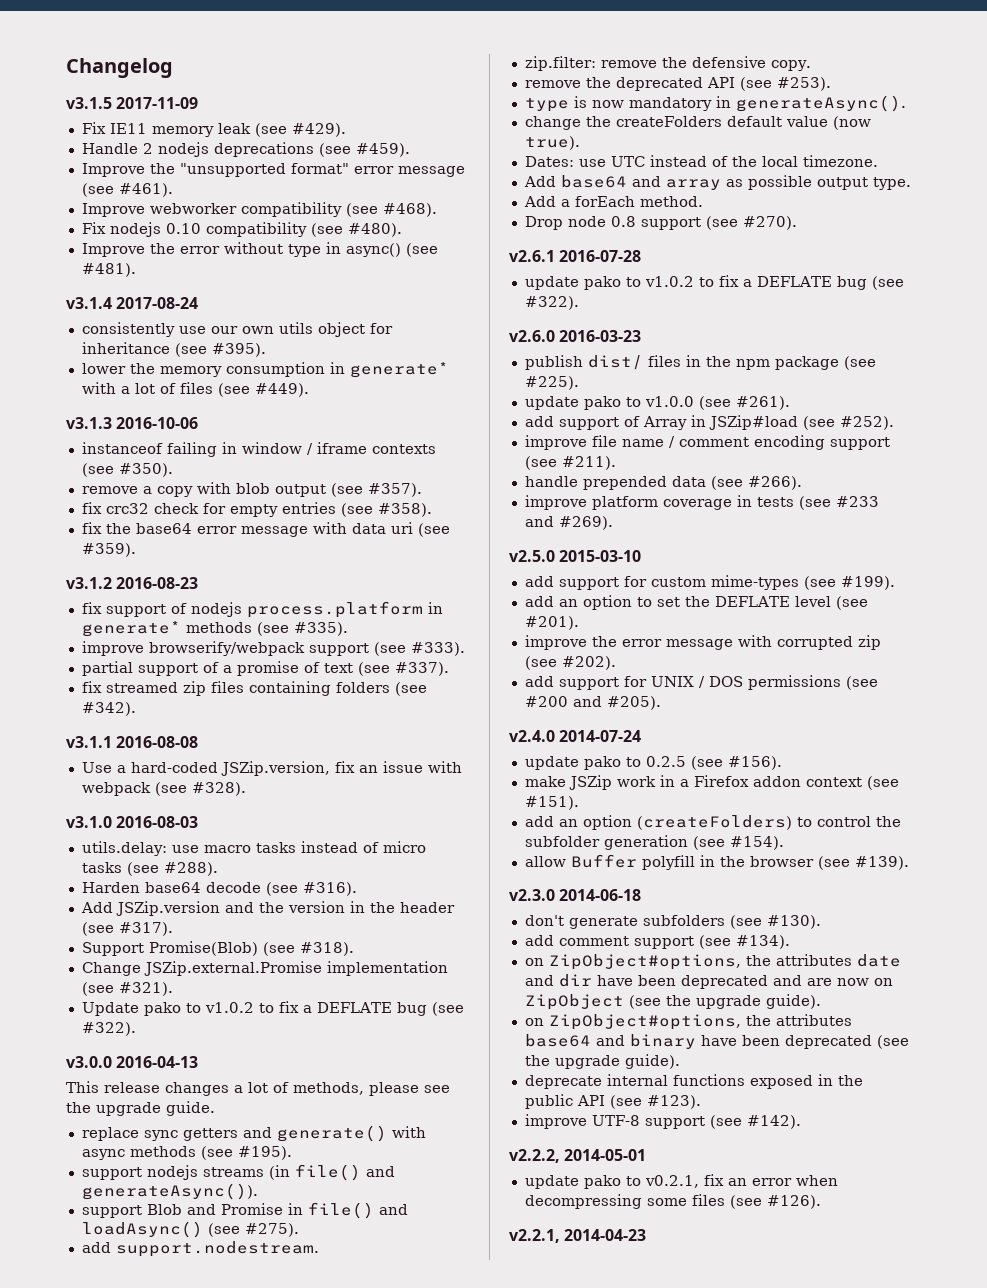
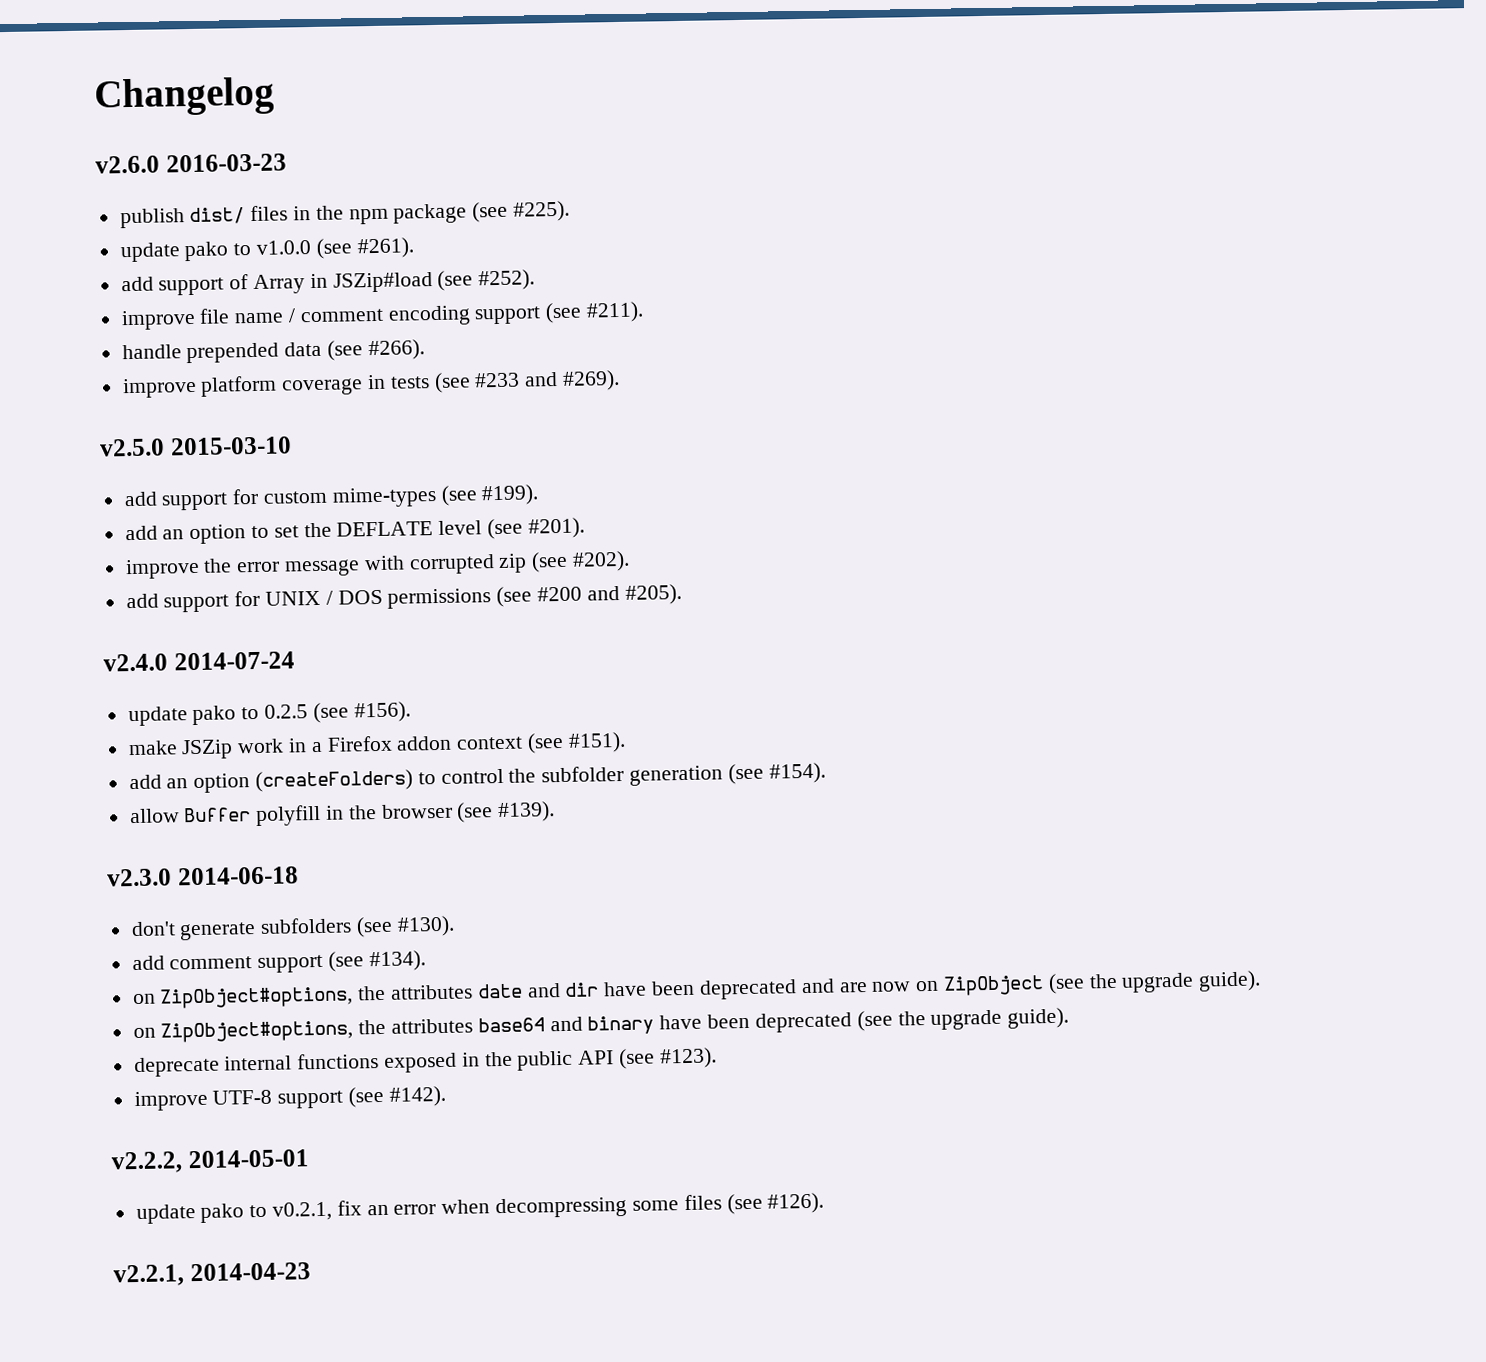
[66,97,199,109] [81,122,346,137] [81,142,410,157] [81,163,465,177] [81,183,173,197] [81,202,437,217] [81,222,402,237] [81,242,438,257] [81,263,136,277] [66,297,199,309] [81,322,393,337] [81,342,266,357] [81,362,449,378] [81,382,309,397] [66,417,199,429] [81,442,436,457] [81,463,173,477] [81,482,422,497] [81,502,432,517] [81,522,450,537] [81,543,136,557] [66,577,199,589] [81,601,443,618] [81,621,348,637] [81,641,465,656] [81,661,449,676] [81,681,427,696] [81,702,136,716] [66,736,199,748] [81,761,462,776] [81,782,246,796] [66,816,199,828] [81,841,426,856] [81,862,218,876] [81,882,357,896] [80,901,455,916] [81,922,173,936] [81,941,354,956] [81,961,448,976] [81,982,173,996] [81,1001,464,1016] [81,1022,136,1036] [66,1056,199,1068] [66,1081,450,1096] [66,1101,215,1116] [81,1125,426,1142] [81,1146,292,1160] [81,1164,395,1181] [81,1183,258,1200] [81,1202,408,1219] [81,1221,299,1238] [81,1241,319,1257] [524,56,811,71] [524,77,831,91] [524,95,906,112] [524,116,871,130] [524,136,580,150] [524,155,878,167] [523,175,911,190] [523,196,703,207] [524,216,797,230] [509,250,642,262] [524,275,904,290] [524,296,579,310] // v3.1.5 2017-11-09 // Fix IE11 memory leak (see #429). // Handle 2 nodejs deprecations (see #459). // Improve the "unsupported format" error message (see #461). // Improve webworker compatibility (see #468). // Fix nodejs 0.10 compatibility (see #480). // Improve the error without type in async() (see #481). // v3.1.4 2017-08-24 // consistently use our own utils object for inheritance (see #395). // lower the memory consumption in generate* with a lot of files (see #449). // v3.1.3 2016-10-06 // instanceof failing in window / iframe contexts (see #350). // remove a copy with blob output (see #357). // fix crc32 check for empty entries (see #358). // fix the base64 error message with data uri (see #359). // v3.1.2 2016-08-23 // fix support of nodejs process.platform in generate* methods (see #335). // improve browserify/webpack support (see #333). // partial support of a promise of text (see #337). // fix streamed zip files containing folders (see #342). // v3.1.1 2016-08-08 // Use a hard-coded JSZip.version, fix an issue with webpack (see #328). // v3.1.0 2016-08-03 // utils.delay: use macro tasks instead of micro tasks (see #288). // Harden base64 decode (see #316). // Add JSZip.version and the version in the header (see #317). // Support Promise(Blob) (see #318). // Change JSZip.external.Promise implementation (see #321). // Update pako to v1.0.2 to fix a DEFLATE bug (see #322). // v3.0.0 2016-04-13 // This release changes a lot of methods, please see the upgrade guide. // replace sync getters and generate() with async methods (see #195). // support nodejs streams (in file() and generateAsync()). // support Blob and Promise in file() and loadAsync() (see #275). // add support.nodestream. // zip.filter: remove the defensive copy. // remove the deprecated API (see #253). // type is now mandatory in generateAsync(). // change the createFolders default value (now true). // Dates: use UTC instead of the local timezone. // Add base64 and array as possible output type. // Add a forEach method. // Drop node 0.8 support (see #270). // v2.6.1 2016-07-28 // update pako to v1.0.2 to fix a DEFLATE bug (see #322). -> (275, 96) none

